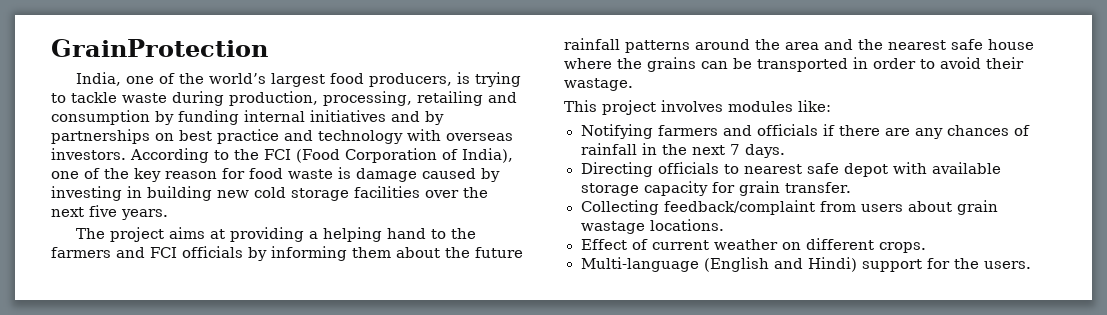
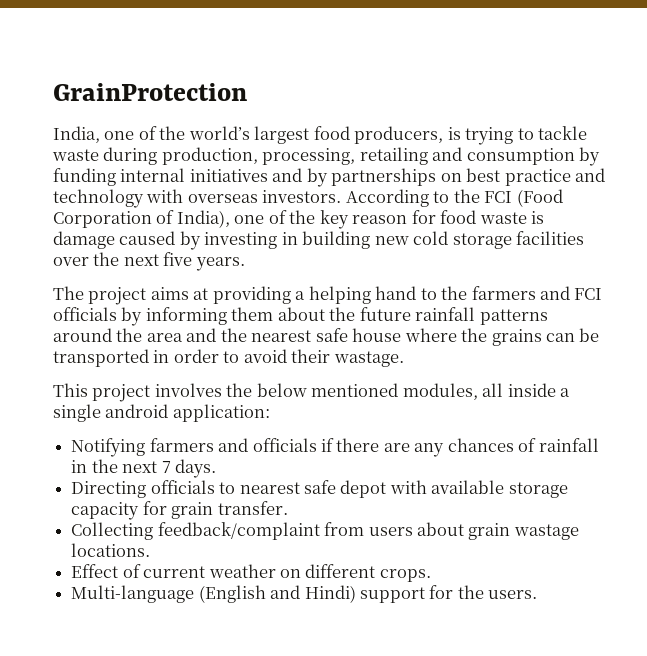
[728,100,831,112] modules like: -> [226,383,571,400] [53,404,270,422] the below mentioned modules, all inside a single android application:

